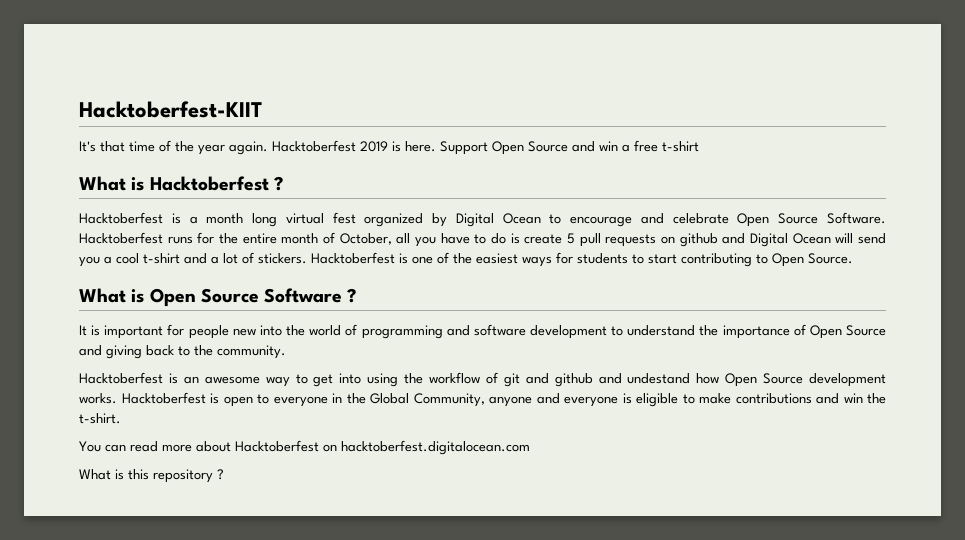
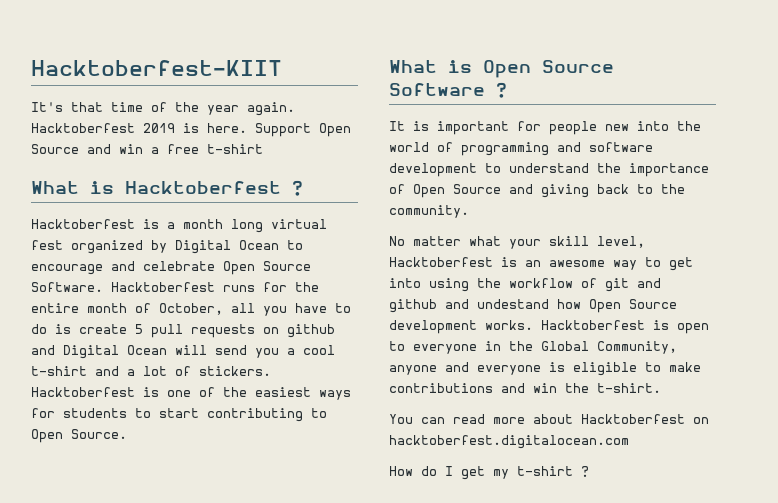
(286, 352) none -> [389,236,645,249] No matter what your skill level,
[79,469,213,483] What is this repository -> [389,466,573,480] How do I get my t-shirt

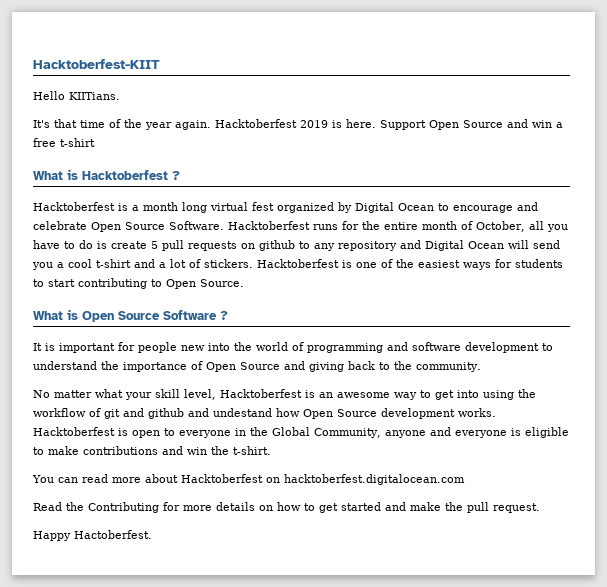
(282, 68) none -> [33,91,120,100] // Hello KIITians.
(335, 331) none -> [299,241,397,251] to any repository
[389,466,589,480] How do I get my t-shirt ? -> [33,502,540,513] [33,530,152,541] Read the Contributing for more details on how to get started and make the pull request. // Happy Hactoberfest.

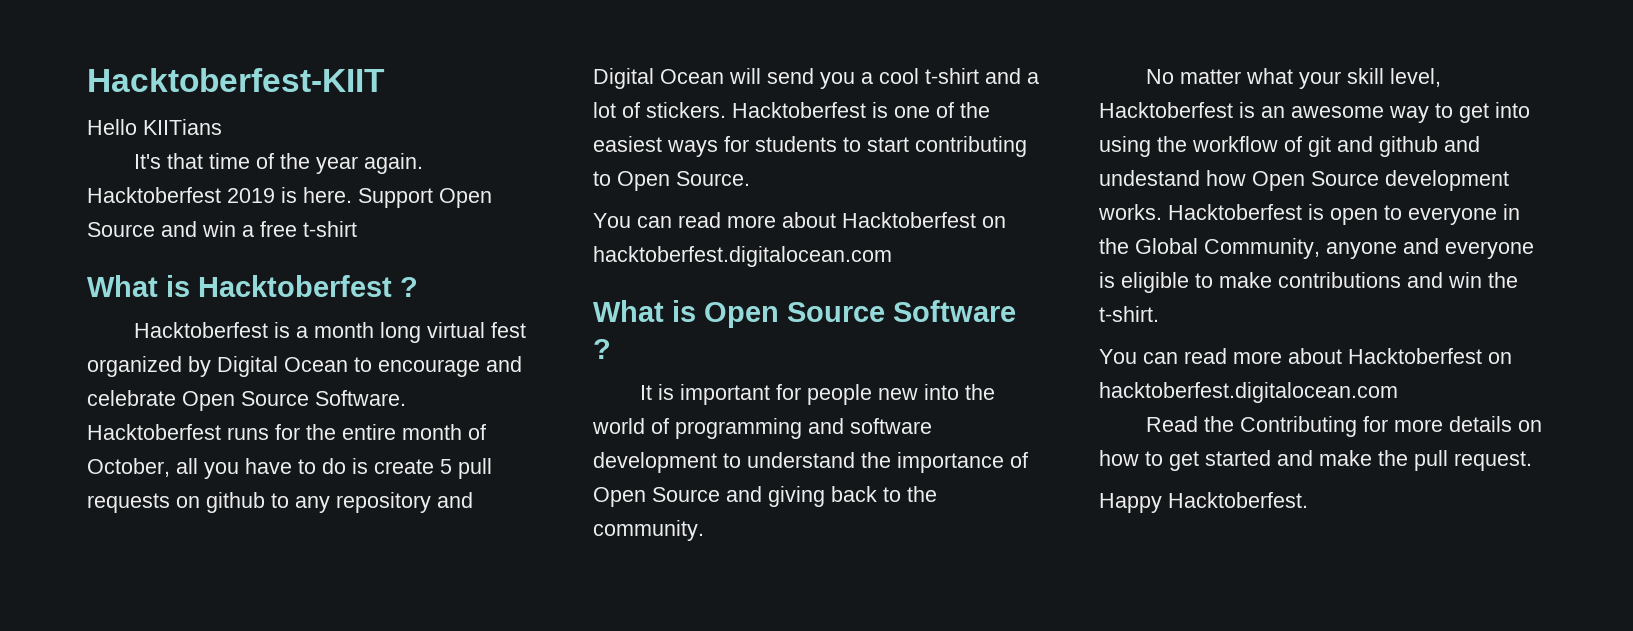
[69,92,120,100] KIITians. -> [143,119,222,135] KIITians
(244, 283) none -> [593,212,1006,228] [593,246,892,267] // You can read more about Hacktoberfest on hacktoberfest.digitalocean.com
[74,530,152,539] Hactoberfest. -> [1168,492,1308,508] Hacktoberfest.

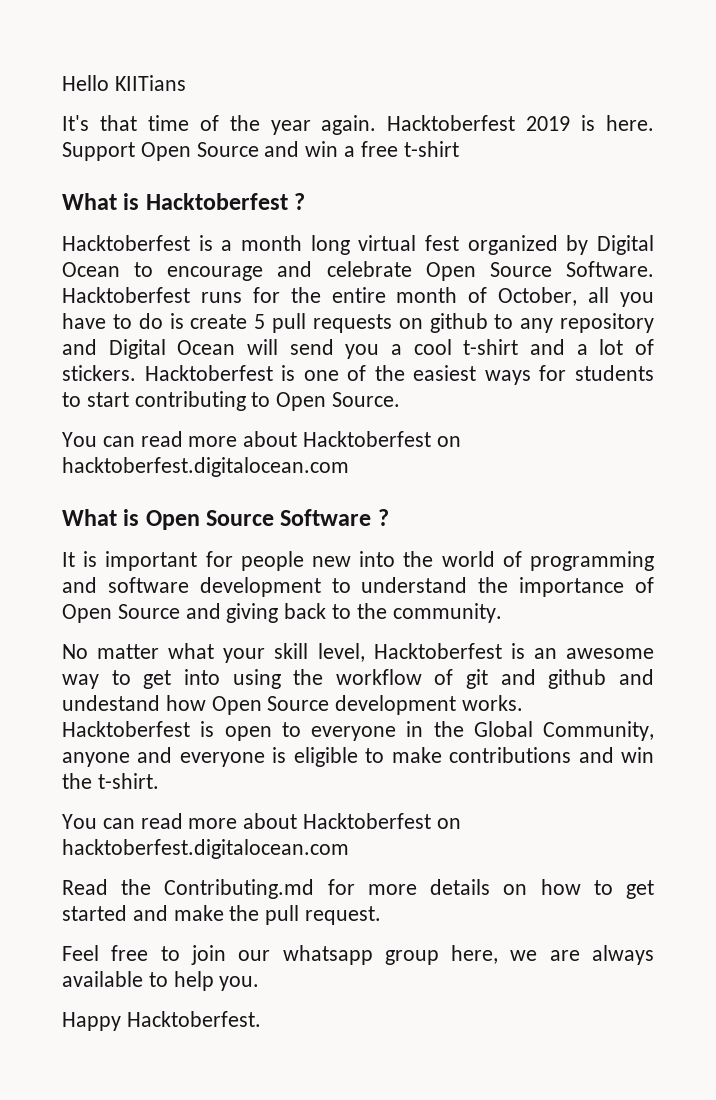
[87,68,385,92] Hacktoberfest-KIIT // -> (62, 83) none
[1240,416,1358,437] Contributing -> [164,879,315,899] Contributing.md
(1532, 461) none -> [62,945,654,965] [62,971,260,991] // Feel free to join our whatsapp group here, we are always available to help you.

